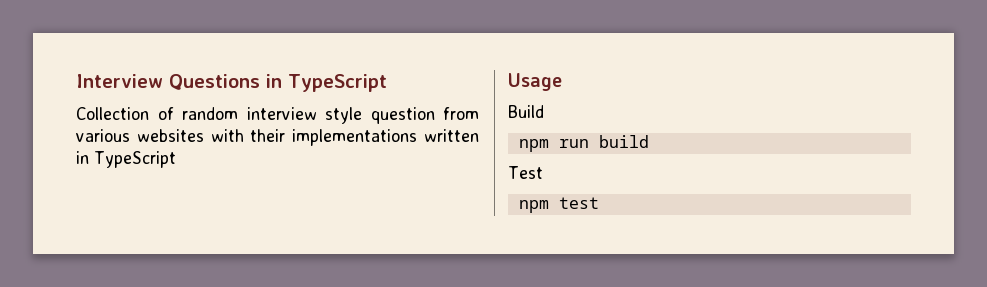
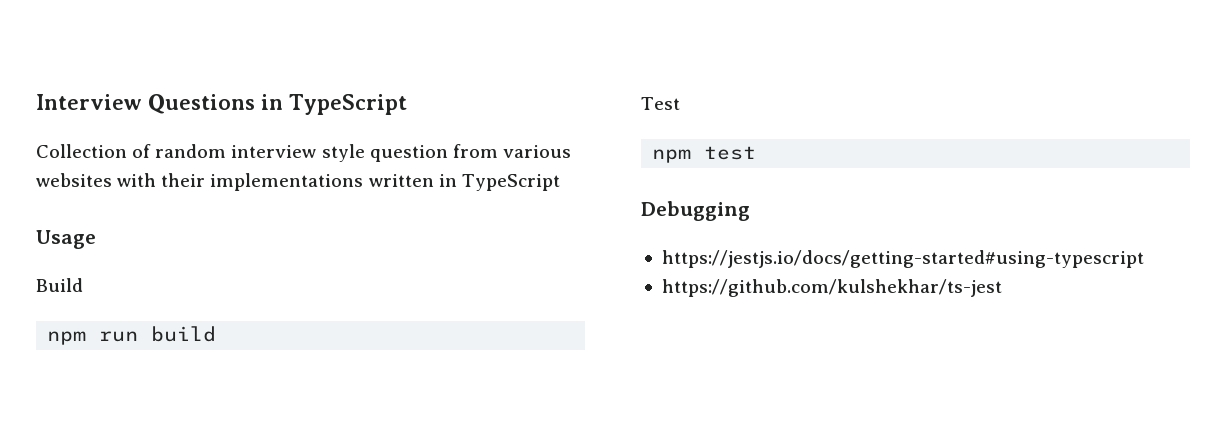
(599, 203) none -> [641,201,750,221] [661,250,1144,268] [661,279,1002,297] // Debugging // https://jestjs.io/docs/getting-started#using-typescript // https://github.com/kulshekhar/ts-jest

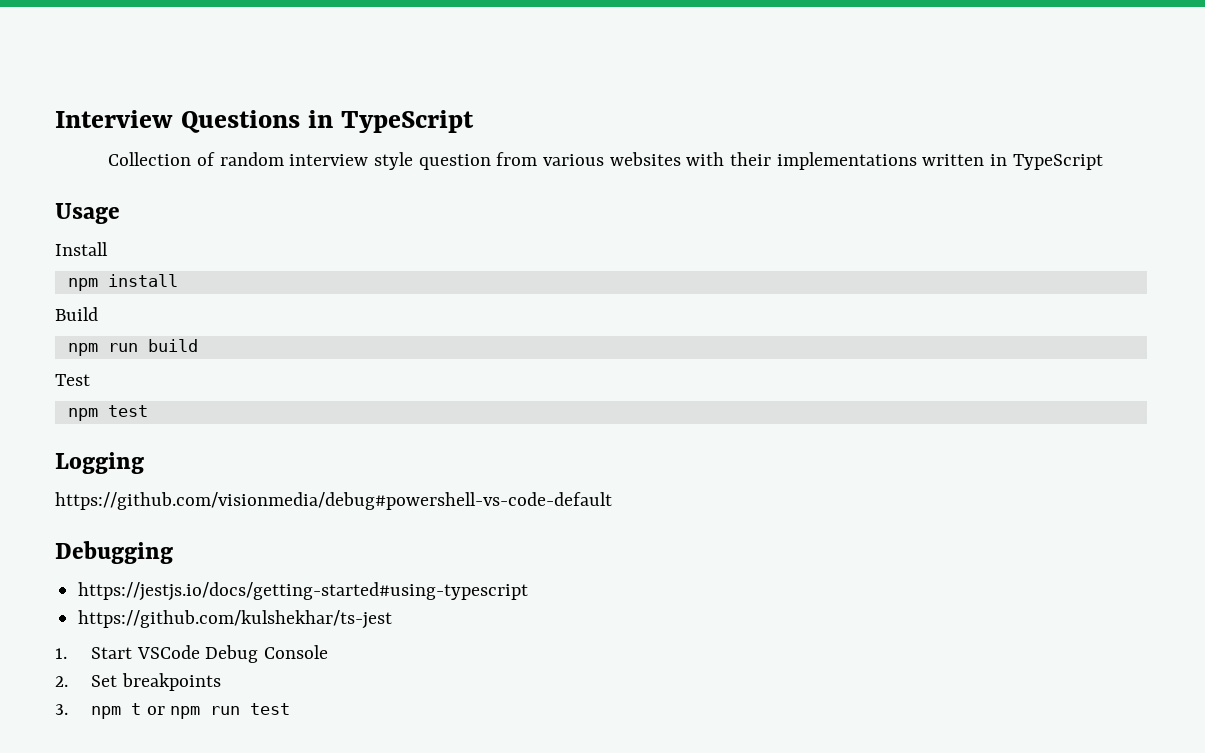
(96, 239) none -> [55,242,108,256] [67,274,178,291] // Install // npm install
(757, 153) none -> [55,452,144,474] [55,492,612,510] // Logging // https://github.com/visionmedia/debug#powershell-vs-code-default
(1002, 288) none -> [55,645,329,663] [55,673,221,691] [55,703,291,719] // 1. Start VSCode Debug Console // 2. Set breakpoints // 3. npm t or npm run test

